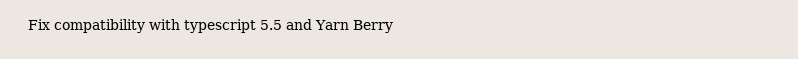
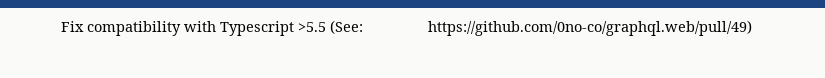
[184,19,393,33] typescript 5.5 and Yarn Berry -> [220,20,752,36] Typescript >5.5 (See: https://github.com/0no-co/graphql.web/pull/49)

